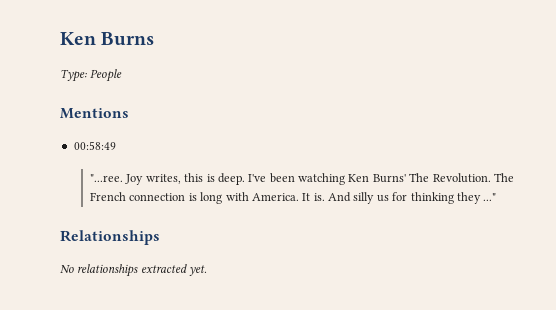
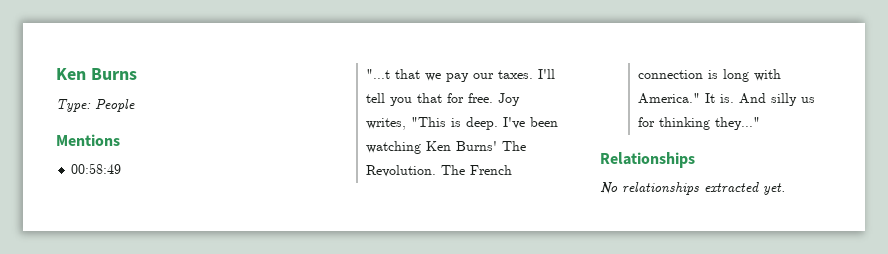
[90,174,124,182] "...ree. -> [365,69,555,82] [365,93,493,106] "...t that we pay our taxes. I'll tell you that for free.
[184,173,204,182] this -> [410,117,446,127] "This
[251,193,299,201] America. -> [637,93,700,104] America."
[456,192,497,204] they ..." -> [714,117,760,130] they..."

